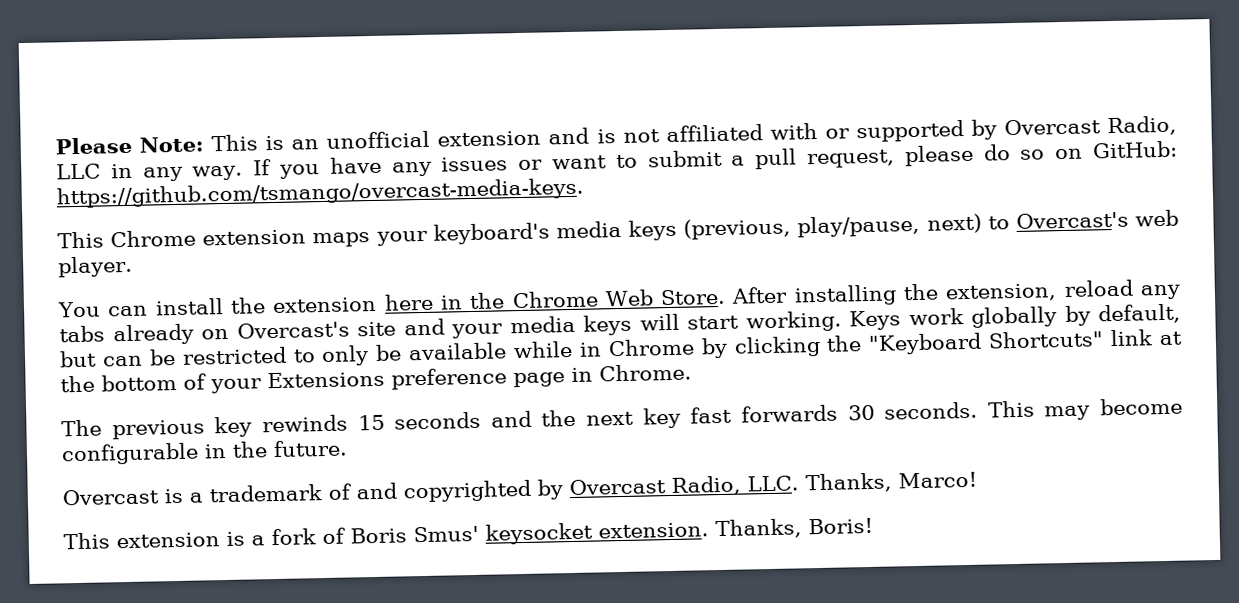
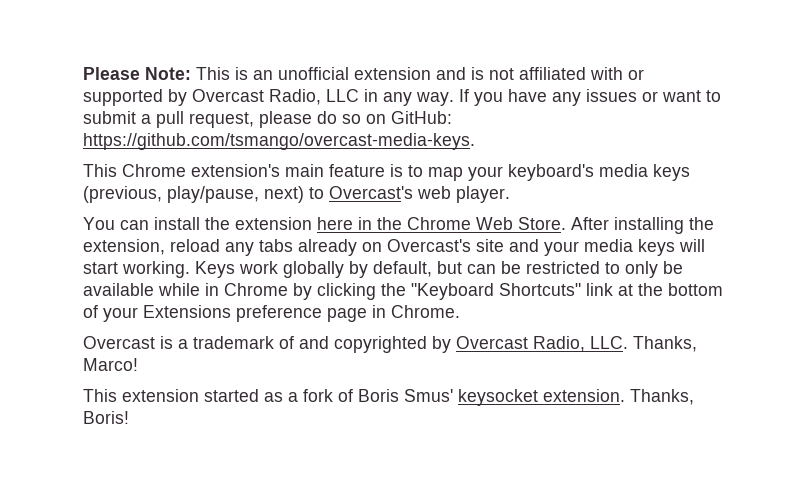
[202,229,371,248] extension maps -> [191,164,463,181] extension's main feature is to map
[61,397,1183,440] [61,439,348,466] // The previous key rewinds 15 seconds and the next key fast forwards 30 seconds. This may become configurable in the future. -> (460, 311) none
[226,531,245,546] is -> [204,389,283,402] started as

